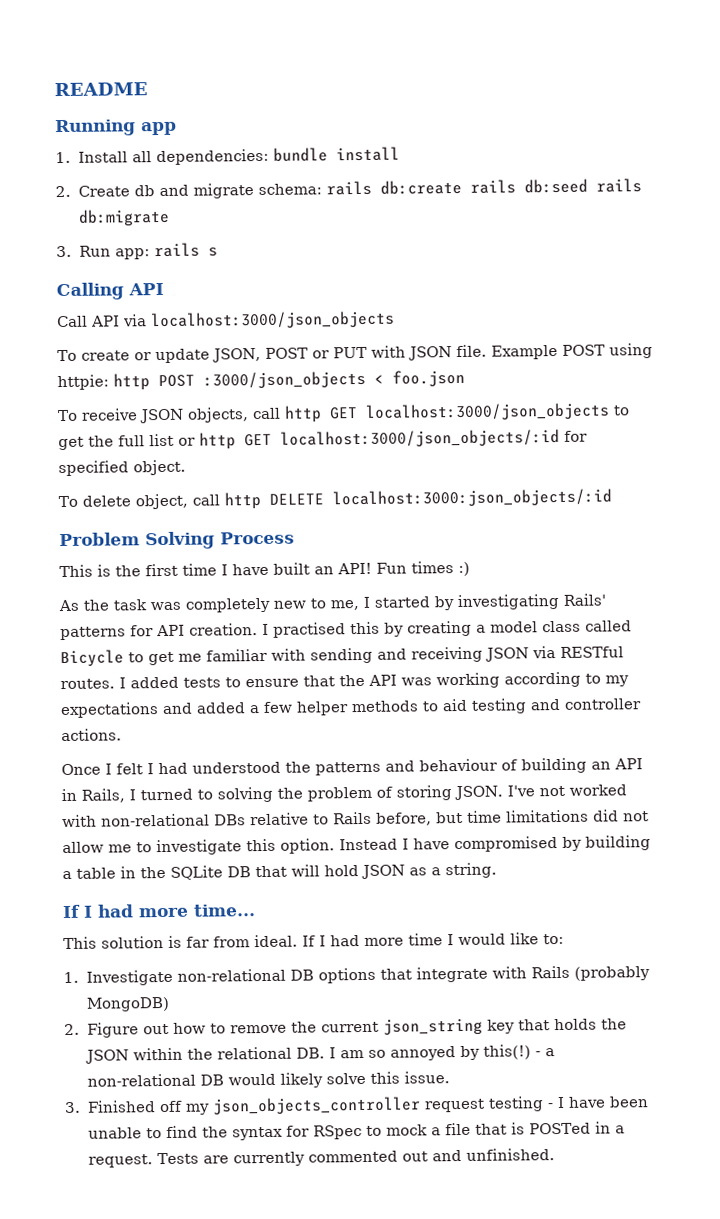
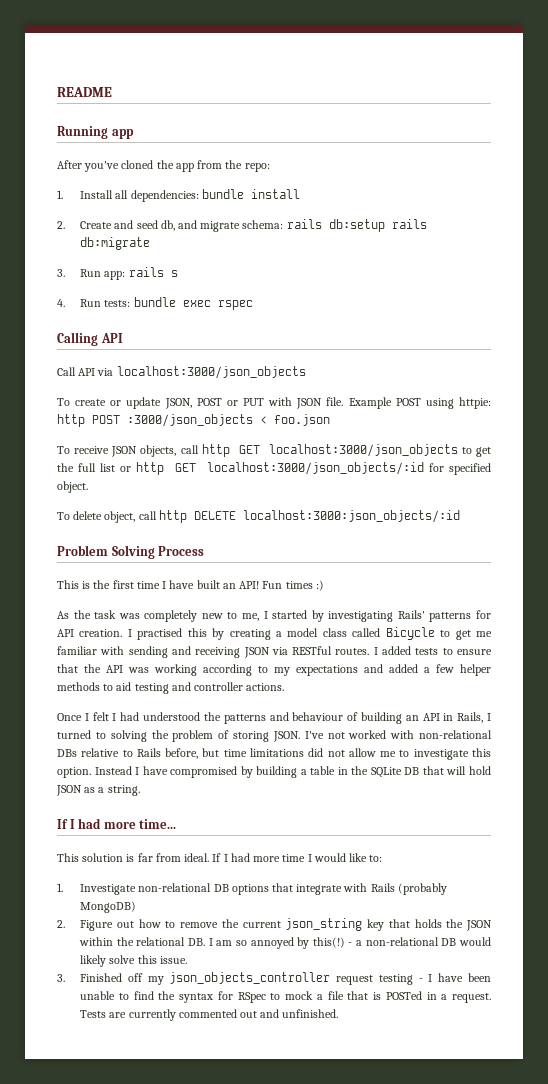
(177, 128) none -> [57,160,270,172] // After you've cloned the app from the repo:
[134,185,156,197] db -> [114,220,175,231] and seed db,
[380,178,589,195] db:create rails db:seed -> [328,219,385,232] db:setup
(219, 252) none -> [57,297,253,310] // 4. Run tests: bundle exec rspec

